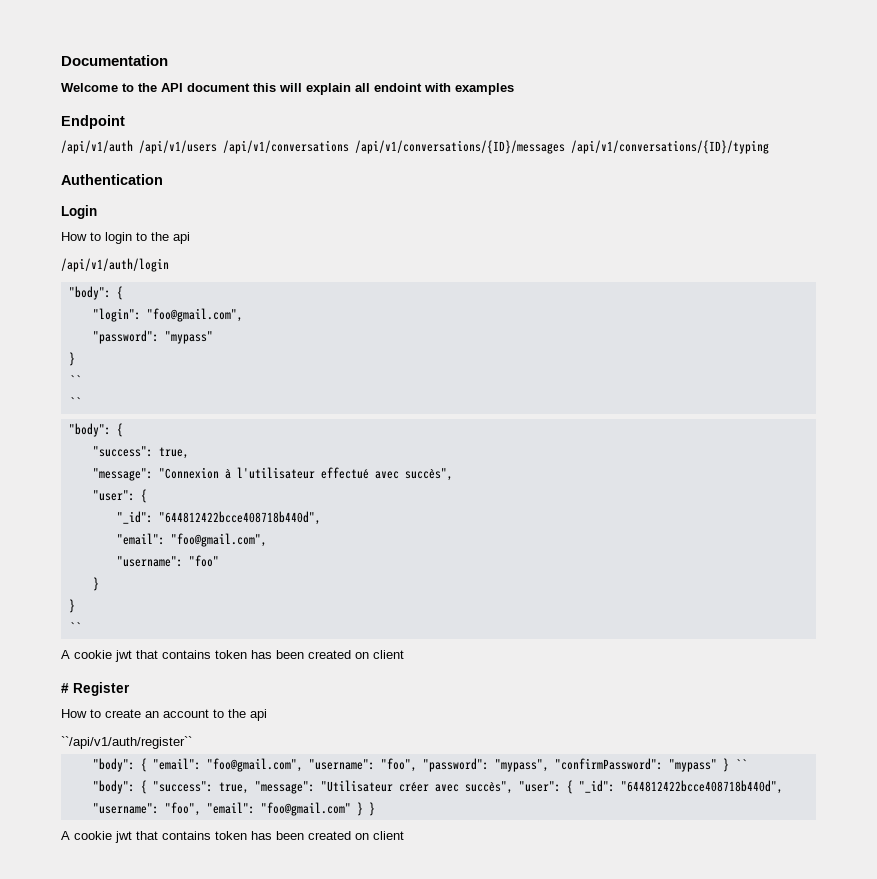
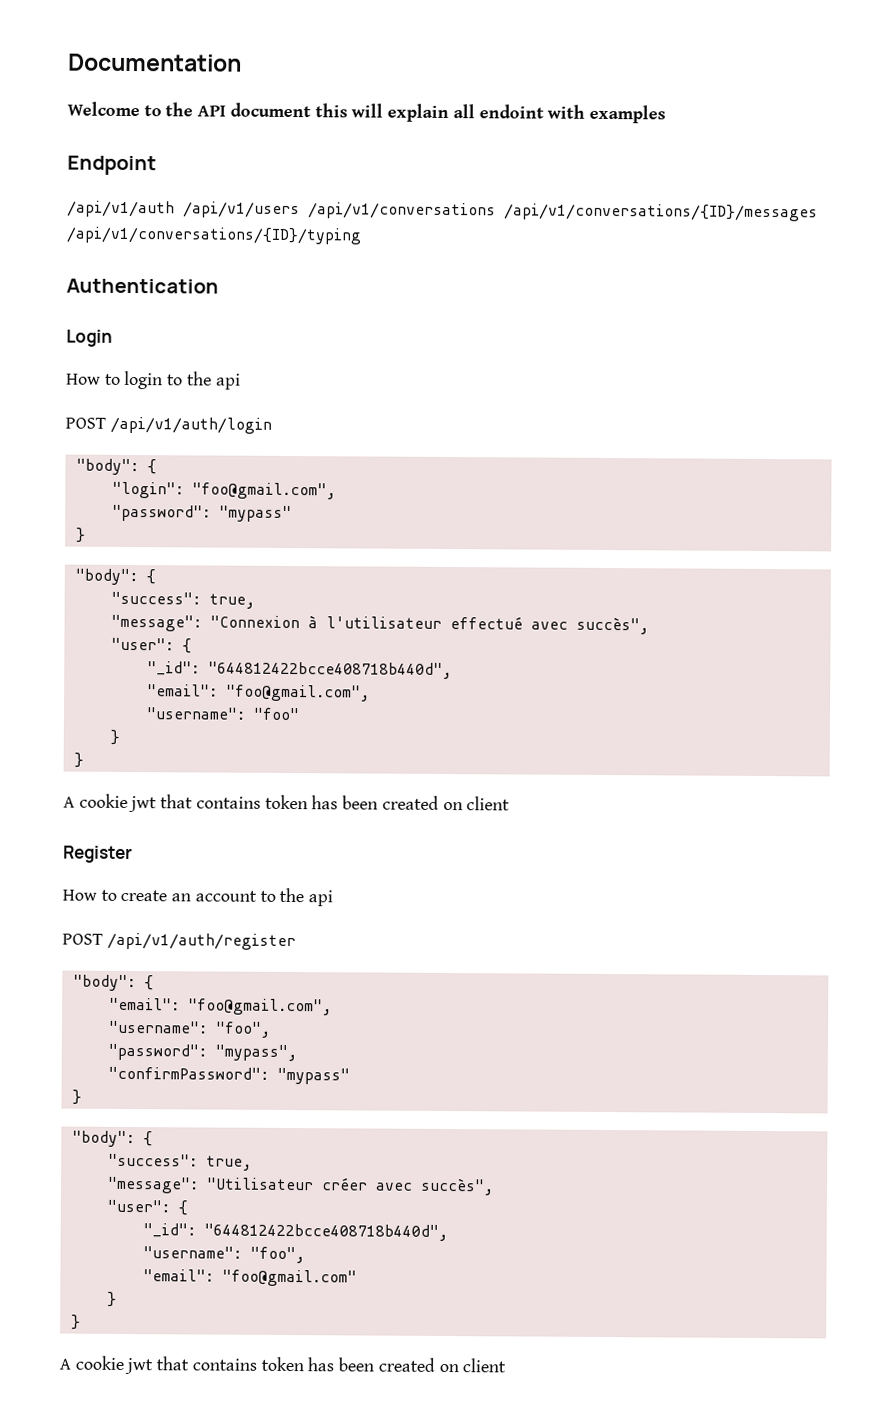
(190, 238) none -> [65,417,106,429] POST
[68,375,81,385] [68,397,81,407] // `` // `` -> (86, 535) none
[68,622,81,632] // `` -> (84, 760) none
[61,683,69,693] # -> (511, 803) none
[61,736,192,749] [92,758,417,772] ``/api/v1/auth/register`` // "body": { "email": "foo@gmail.com", "username": "foo", -> [62,932,296,951] [72,974,154,992] [108,997,332,1016] [107,1020,271,1038] POST /api/v1/auth/register // "body": { // "email": "foo@gmail.com", // "username": "foo", //
(549, 765) none -> (297, 1053) //
[722,758,747,772] [92,780,249,794] } `` // "body": { "success": true, -> [71,1089,82,1105] [71,1130,153,1148] [107,1153,252,1171] // } // "body": { // "success": true, //
[518,780,783,794] [92,802,201,816] "user": { "_id": "644812422bcce408718b440d", "username": "foo", -> [106,1199,188,1216] [142,1223,448,1242] [142,1246,305,1264] // "user": { // "_id": "644812422bcce408718b440d", // "username": "foo", //
[356,802,363,816] } -> [106,1291,117,1307] // } //

